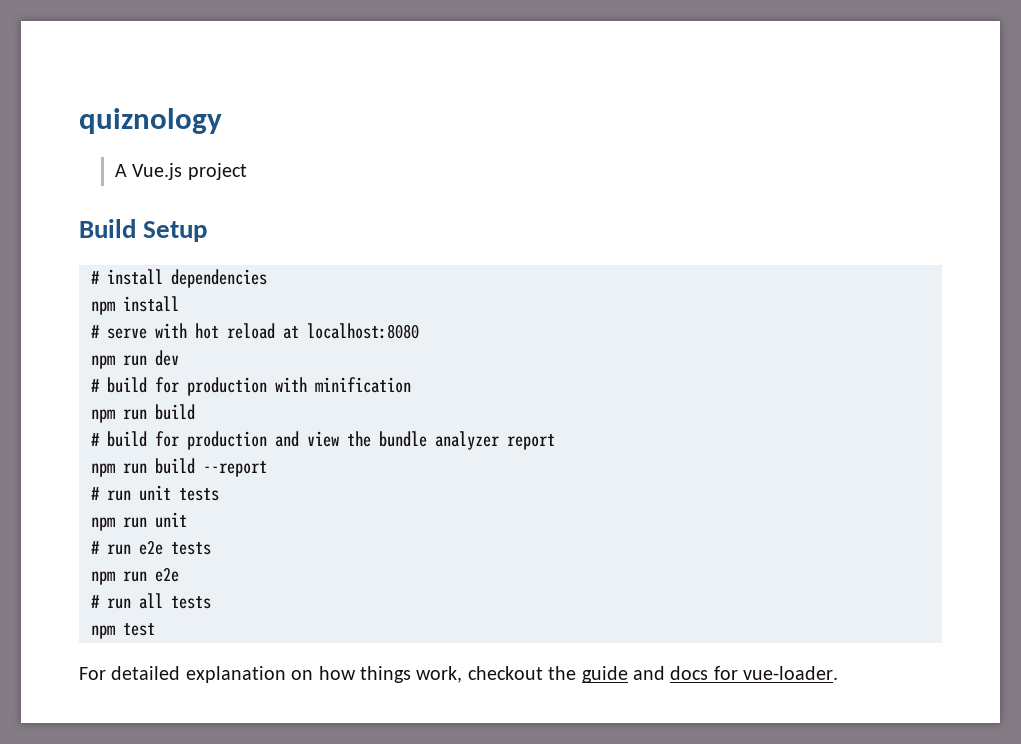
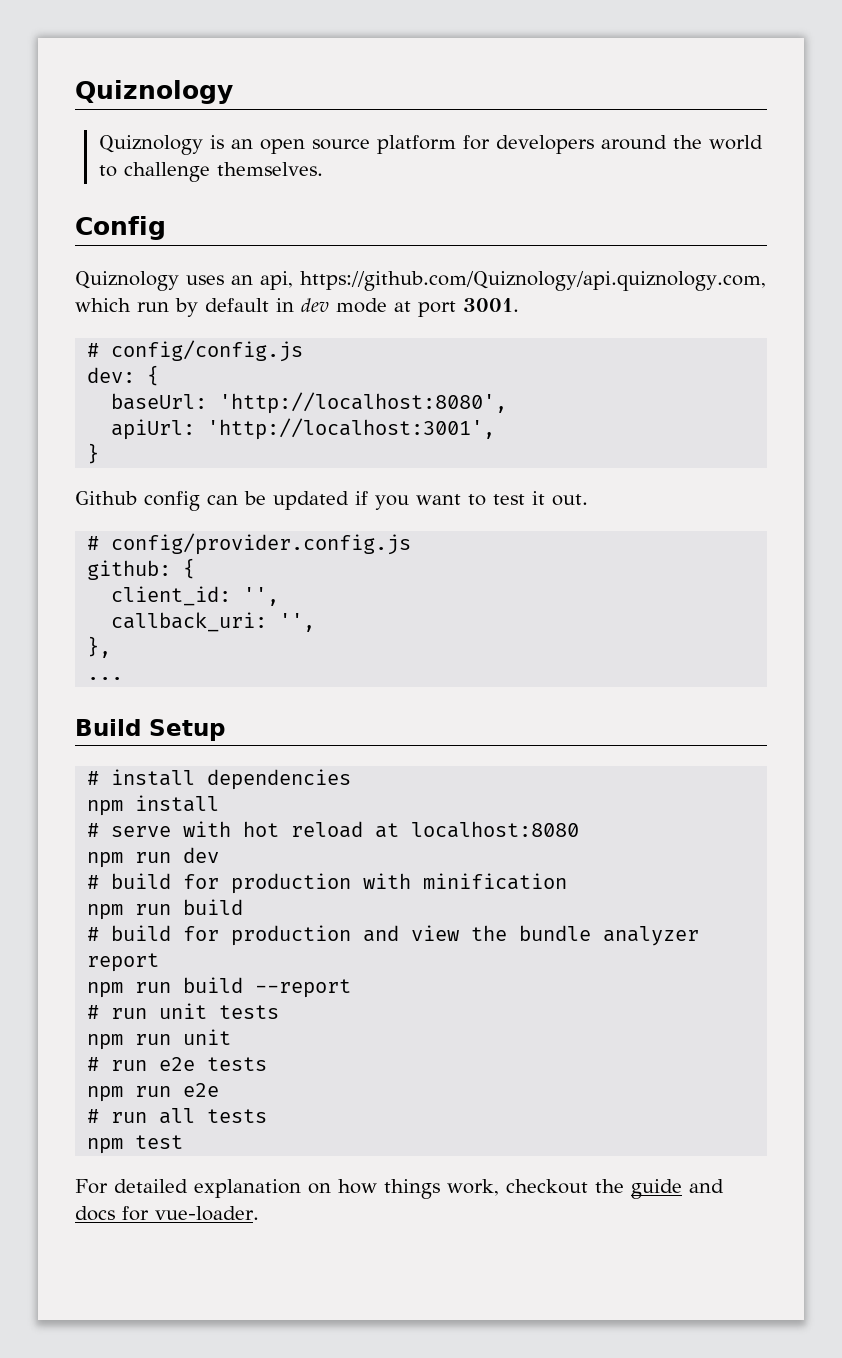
[79,108,222,134] [114,163,247,180] quiznology // A Vue.js project -> [75,80,233,104] [98,135,763,155] [98,162,323,182] [75,216,166,240] [75,271,766,291] [75,298,519,317] [87,340,304,362] [87,365,160,386] [111,392,508,414] [111,418,496,440] [87,443,100,464] [75,491,588,511] [87,533,412,555] [87,558,196,580] [111,586,280,606] [111,612,316,632] [87,636,112,658] [87,677,124,680] Quiznology // Quiznology is an open source platform for developers around the world to challenge themselves. // Config // Quiznology uses an api, https://github.com/Quiznology/api.quiznology.com, which run by default in dev mode at port 3001. // # config/config.js // dev: { // baseUrl: 'http://localhost:8080', // apiUrl: 'http://localhost:3001', // } // Github config can be updated if you want to test it out. // # config/provider.config.js // github: { // client_id: '', // callback_uri: '', // }, // ...

